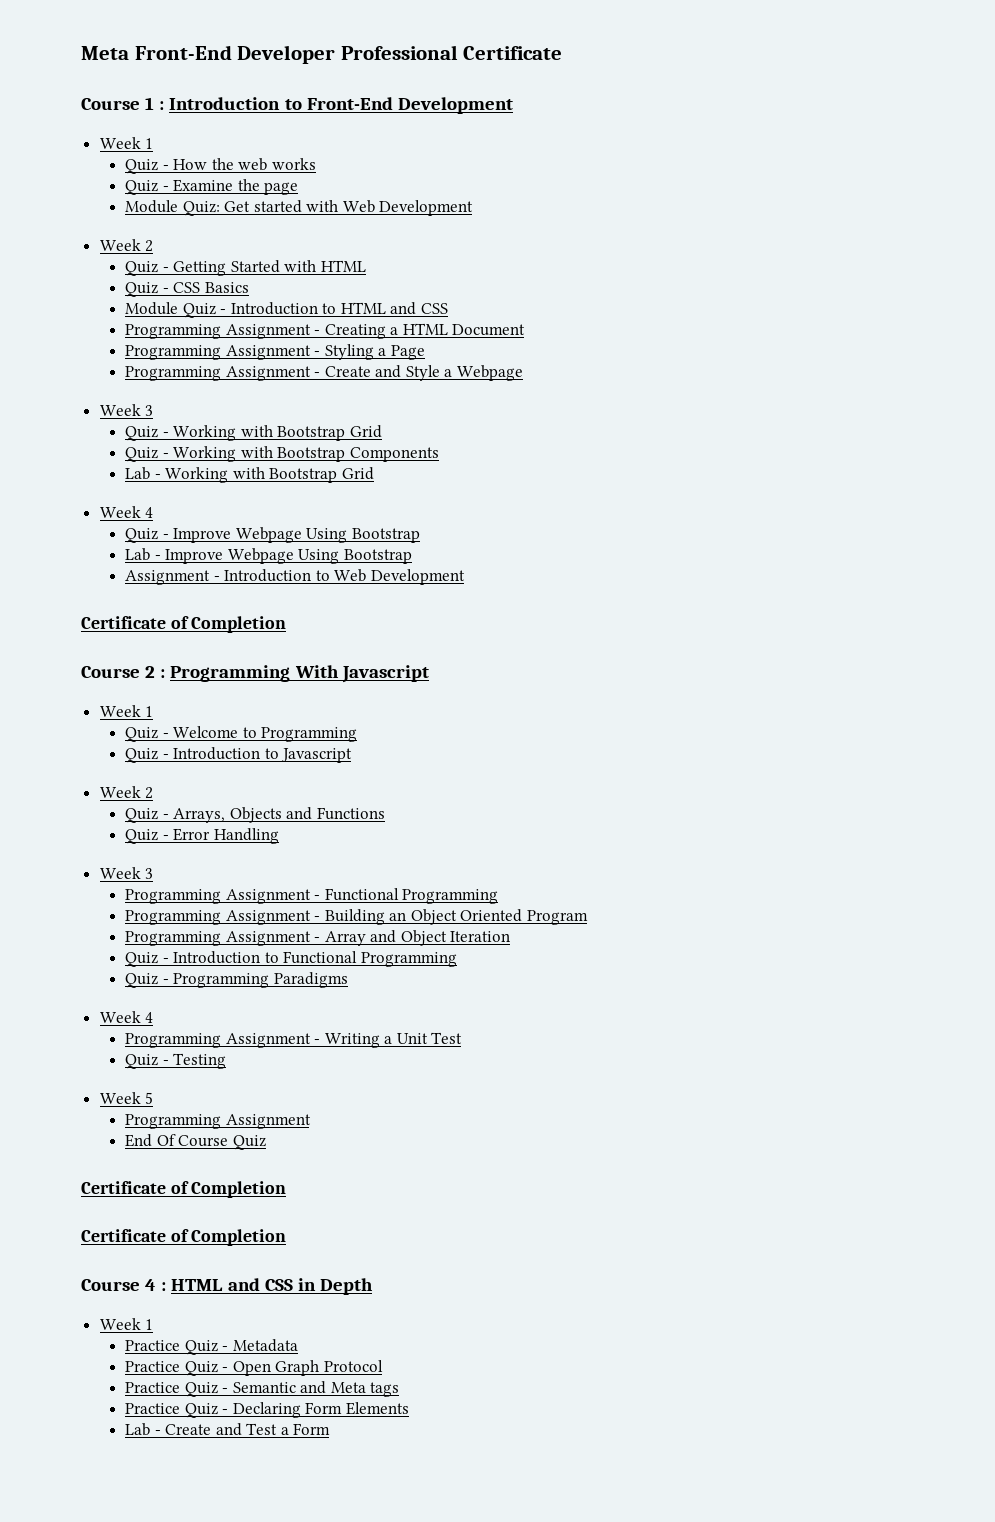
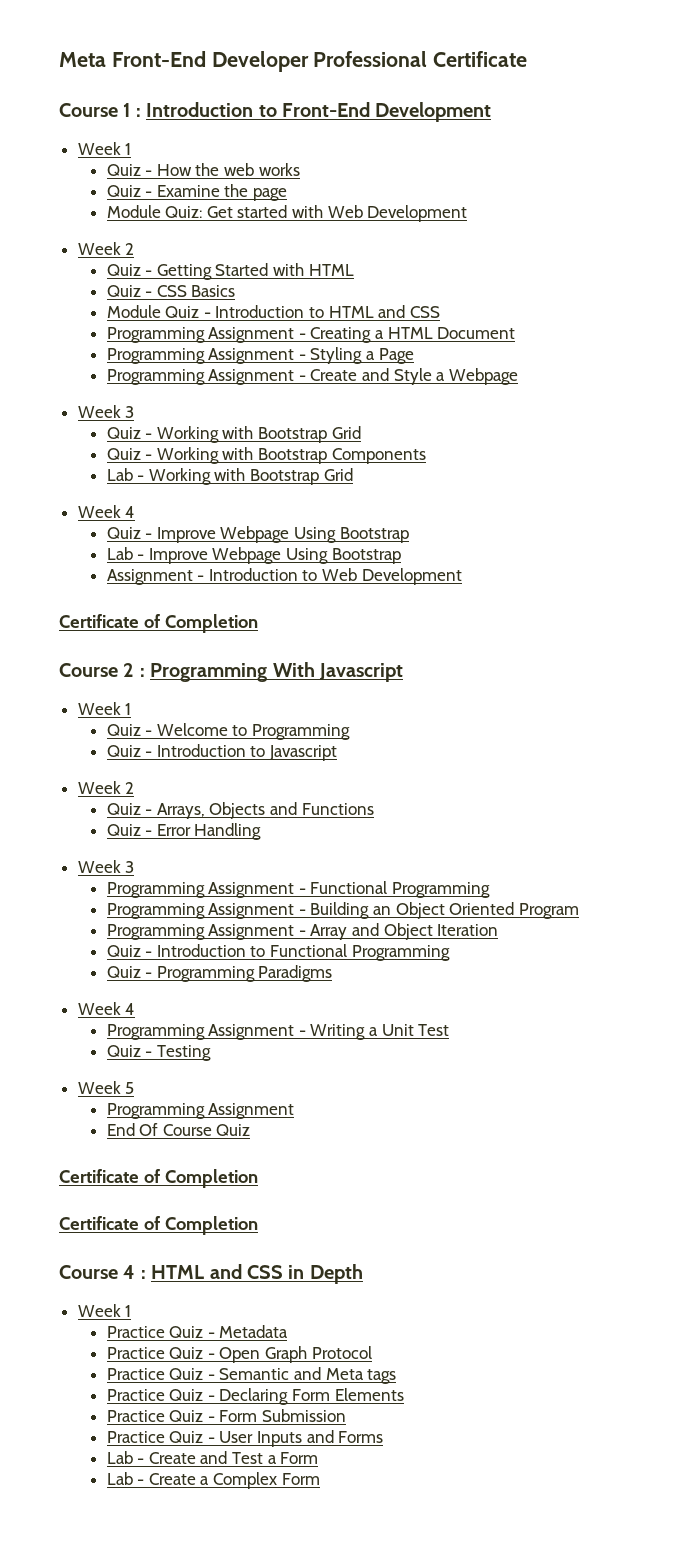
(409, 1408) none -> [106,1409,347,1422] [106,1430,384,1447] // Practice Quiz - Form Submission // Practice Quiz - User Inputs and Forms
(331, 1429) none -> [106,1472,320,1489] // Lab - Create a Complex Form

